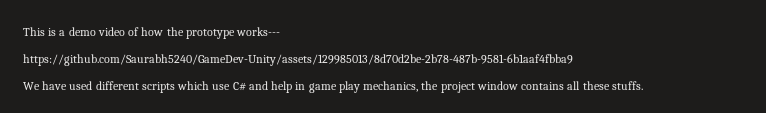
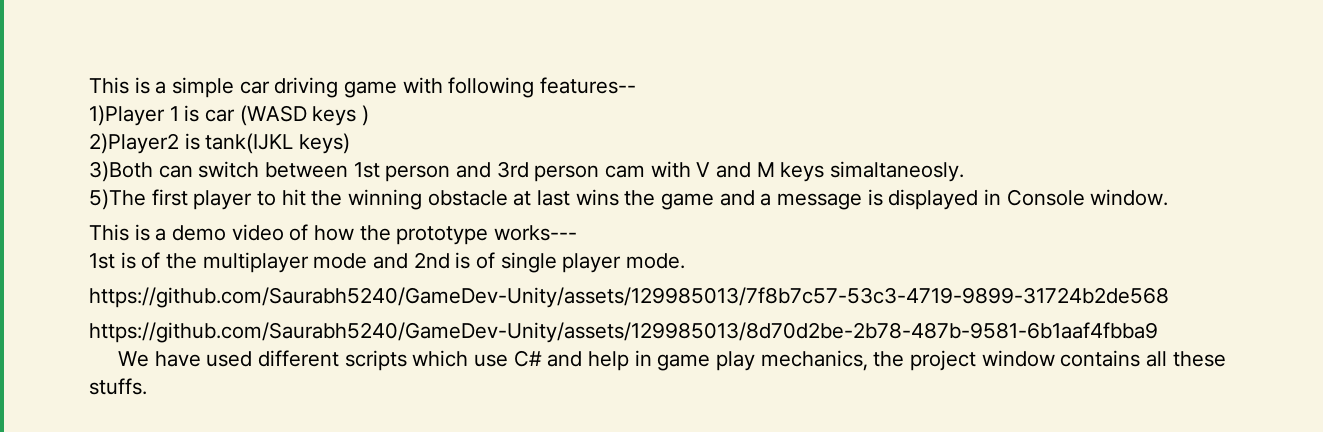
[23,27,66,36] This is a -> [89,77,637,98] [89,105,370,126] [89,133,351,154] [89,161,965,182] [89,189,1169,210] [89,224,167,241] This is a simple car driving game with following features-- // 1)Player 1 is car (WASD keys ) // 2)Player2 is tank(IJKL keys) // 3)Both can switch between 1st person and 3rd person cam with V and M keys simaltaneosly. // 5)The first player to hit the winning obstacle at last wins the game and a message is displayed in Console window. // This is a
(281, 31) none -> [89,252,686,273] [89,287,1169,308] // 1st is of the multiplayer mode and 2nd is of single player mode. // https://github.com/Saurabh5240/GameDev-Unity/assets/129985013/7f8b7c57-53c3-4719-9899-31724b2de568

